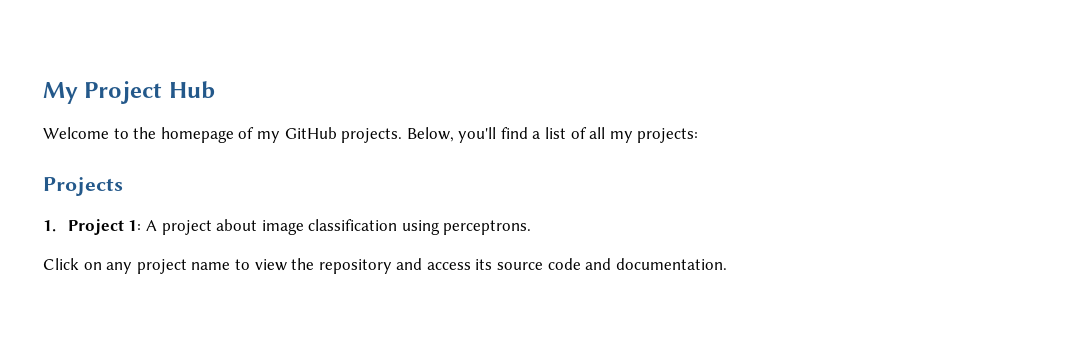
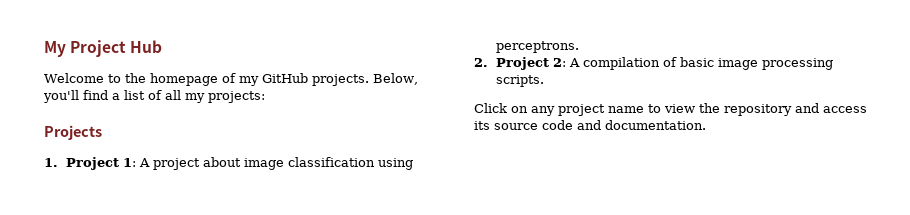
(532, 227) none -> [474,57,834,70] [496,75,545,87] // 2. Project 2: A compilation of basic image processing scripts.

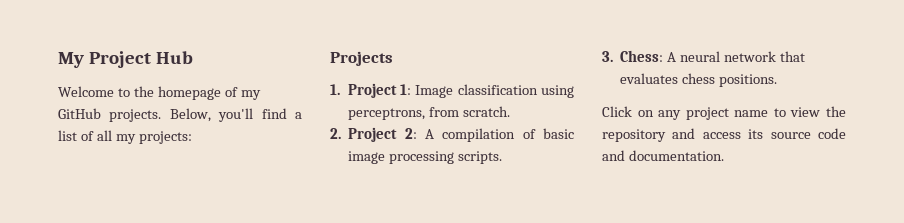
[139,157,414,170] [496,41,580,53] A project about image classification using perceptrons. -> [415,84,574,98] [347,106,510,120] Image classification using perceptrons, from scratch.
(545, 81) none -> [602,50,805,62] [620,73,778,87] // 3. Chess: A neural network that evaluates chess positions.

